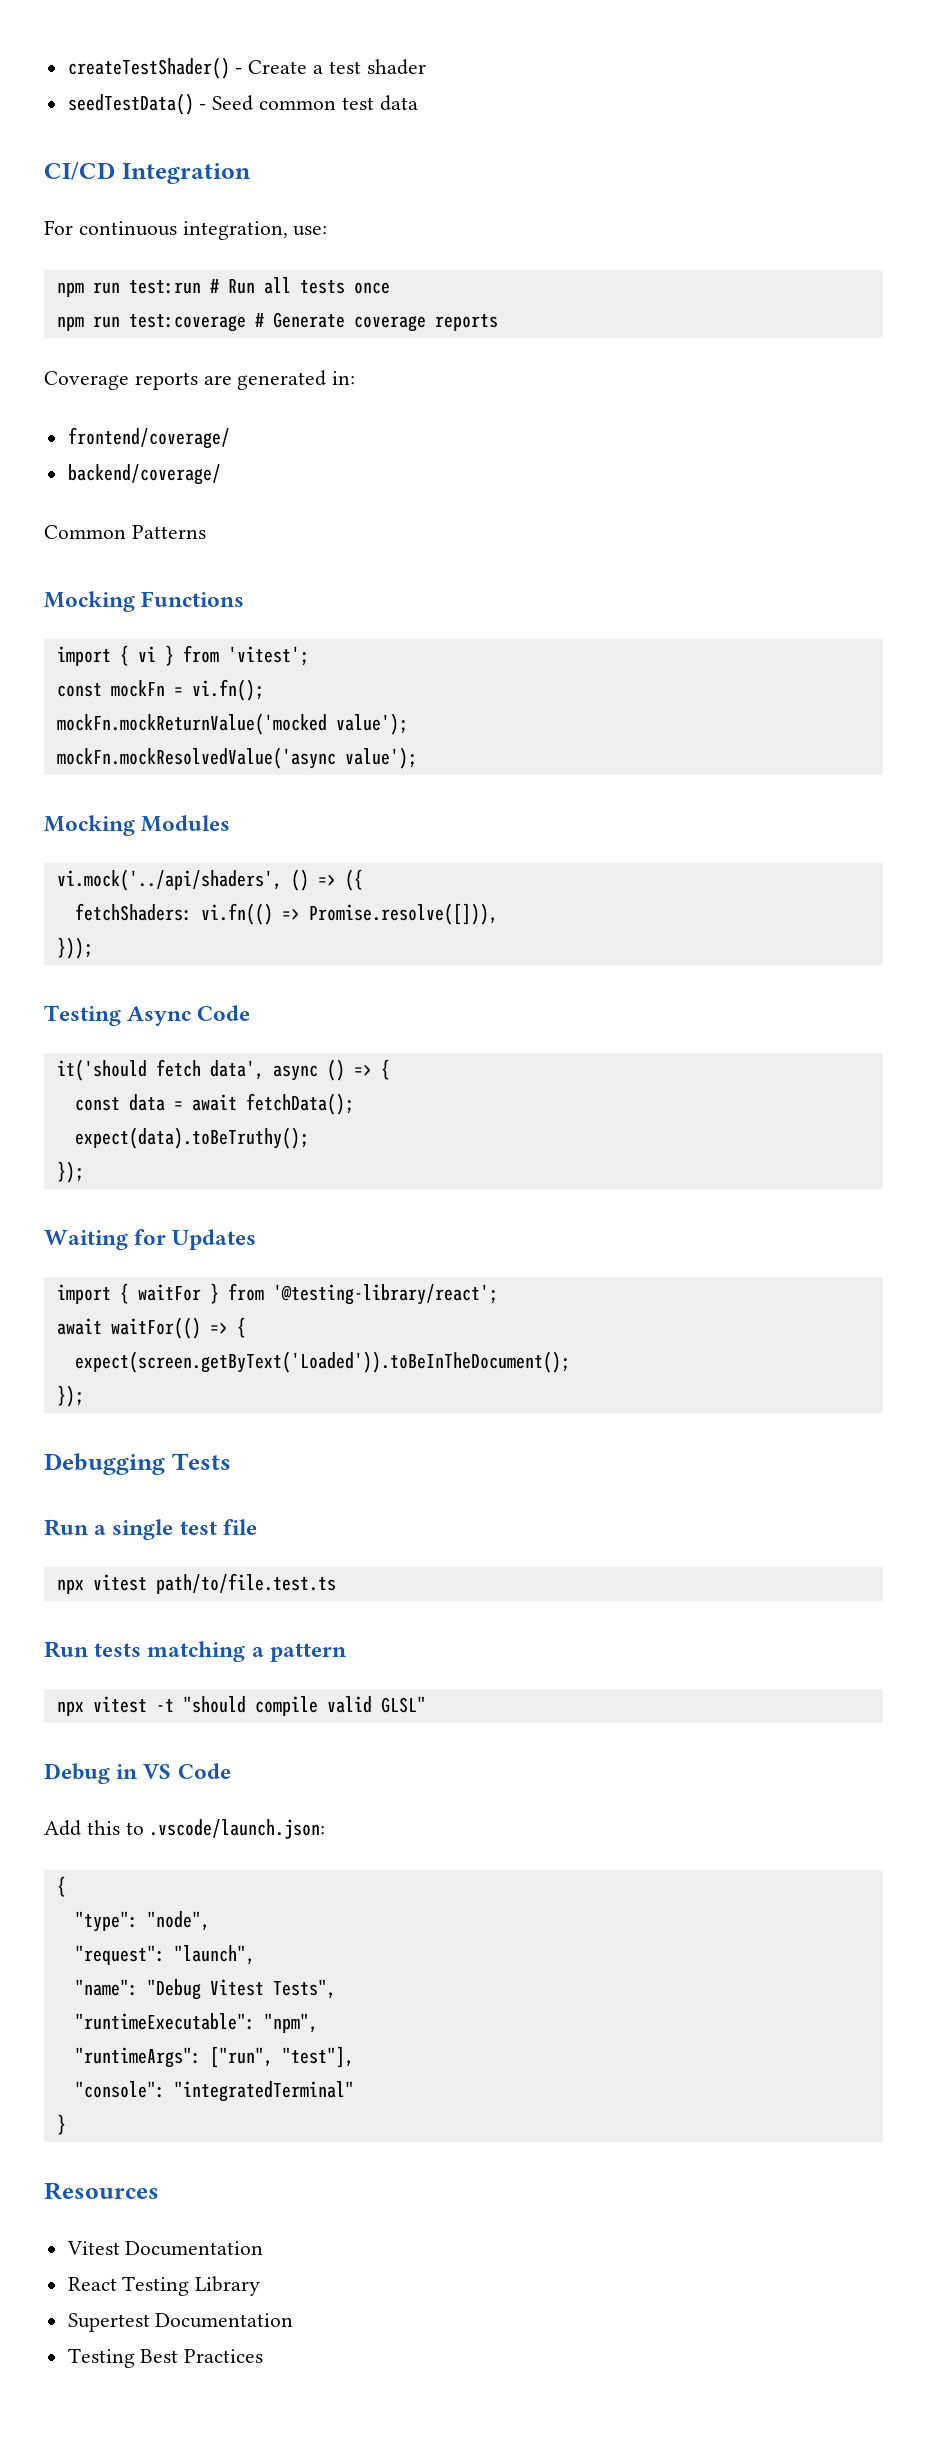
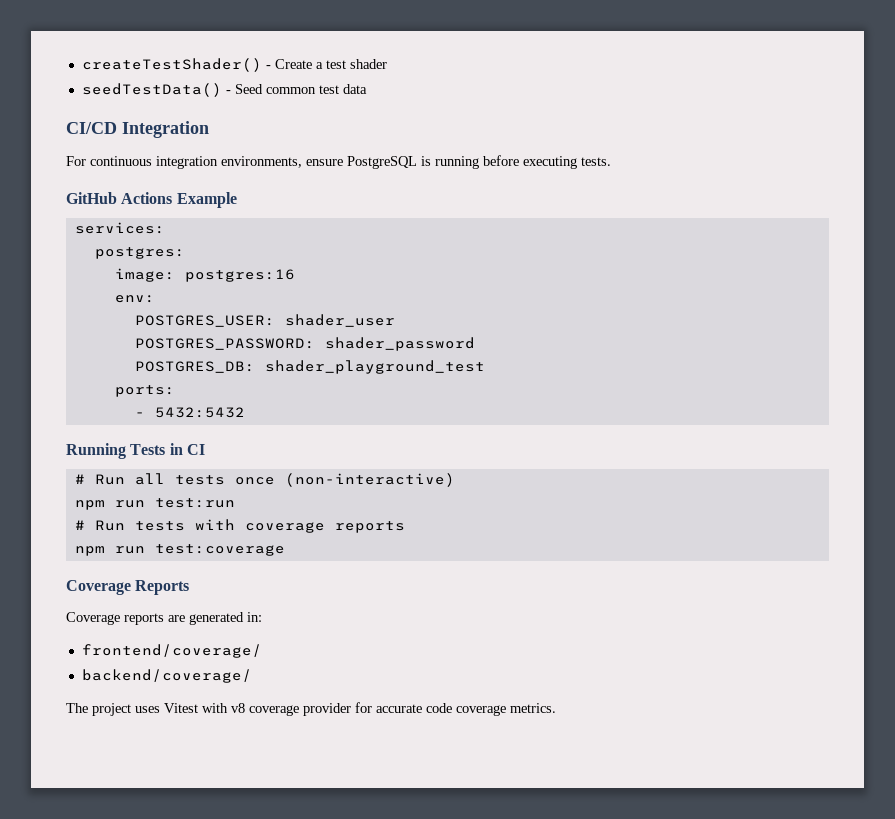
[182,221,328,240] [56,280,201,297] integration, use: // npm run test:run -> [156,155,611,169] [66,192,237,208] [74,222,165,234] [94,247,185,259] [114,268,295,282] [114,295,155,303] [134,314,395,327] [134,337,475,351] [134,360,485,374] [114,385,175,397] [134,407,245,418] [66,443,205,459] integration environments, ensure PostgreSQL is running before executing tests. // GitHub Actions Example // services: // postgres: // image: postgres:16 // env: // POSTGRES_USER: shader_user // POSTGRES_PASSWORD: shader_password // POSTGRES_DB: shader_playground_test // ports: // - 5432:5432 // Running Tests in CI //
(390, 288) none -> [284,473,455,487] [74,498,235,510] [74,519,405,533] (non-interactive) // npm run test:run // # Run tests with coverage reports
[254,312,498,332] # Generate coverage reports -> [66,580,190,595] // Coverage Reports
[44,525,206,539] [44,591,245,612] [56,645,309,666] [56,679,264,701] [56,713,408,735] [56,747,417,769] [44,815,231,836] [56,869,363,891] [74,903,498,925] [56,937,93,959] [44,1005,251,1026] [56,1059,390,1081] [74,1093,354,1115] [74,1127,309,1149] [56,1161,84,1183] [44,1229,257,1250] [56,1283,498,1305] [56,1317,246,1339] [74,1351,570,1373] [56,1385,84,1407] [44,1453,231,1475] [44,1519,257,1540] [56,1573,336,1594] [44,1641,346,1662] [56,1696,426,1716] [44,1763,231,1784] [44,1819,326,1839] [56,1876,66,1897] [74,1911,210,1932] [74,1945,255,1965] [74,1979,336,2000] [74,2013,318,2033] [74,2046,354,2068] [74,2081,354,2102] [56,2114,66,2135] [44,2182,159,2200] [66,2241,264,2256] [67,2276,261,2296] [67,2313,294,2332] [67,2348,264,2368] Common Patterns // Mocking Functions // import { vi } from 'vitest'; // const mockFn = vi.fn(); // mockFn.mockReturnValue('mocked value'); // mockFn.mockResolvedValue('async value'); // Mocking Modules // vi.mock('../api/shaders', () => ({ // fetchShaders: vi.fn(() => Promise.resolve([])), // })); // Testing Async Code // it('should fetch data', async () => { // const data = await fetchData(); // expect(data).toBeTruthy(); // }); // Waiting for Updates // import { waitFor } from '@testing-library/react'; // await waitFor(() => { // expect(screen.getByText('Loaded')).toBeInTheDocument(); // }); // Debugging Tests // Run a single test file // npx vitest path/to/file.test.ts // Run tests matching a pattern // npx vitest -t "should compile valid GLSL" // Debug in VS Code // Add this to .vscode/launch.json: // { // "type": "node", // "request": "launch", // "name": "Debug Vitest Tests", // "runtimeExecutable": "npm", // "runtimeArgs": ["run", "test"], // "console": "integratedTerminal" // } // Resources // Vitest Documentation // React Testing Library // Supertest Documentation // Testing Best Practices -> [66,702,556,716] The project uses Vitest with v8 coverage provider for accurate code coverage metrics.

